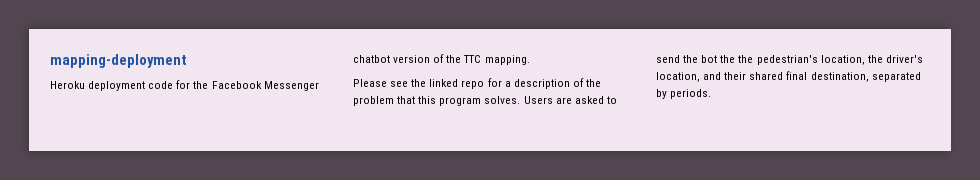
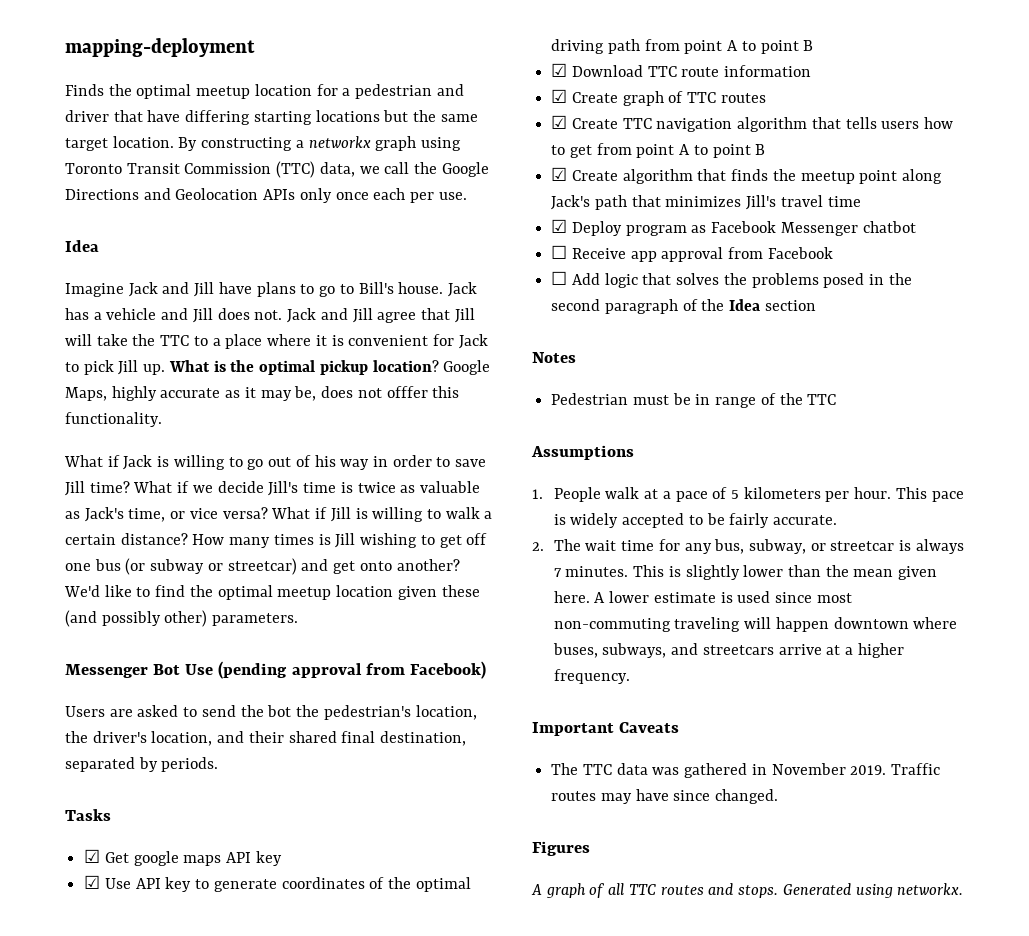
[50,80,319,91] [353,54,530,65] [353,78,601,89] [353,96,521,106] Heroku deployment code for the Facebook Messenger chatbot version of the TTC mapping. // Please see the linked repo for a description of the problem that this program solves. -> [65,84,464,99] [65,110,478,125] [65,136,462,151] [65,161,489,178] [65,188,467,203] [65,240,99,252] [65,282,477,297] [65,308,475,323] [65,334,488,349] [65,360,491,375] [65,386,460,401] [65,412,162,427] [64,455,487,470] [65,481,480,496] [65,507,493,522] [65,533,488,548] [65,558,460,575] [64,585,480,600] [65,610,299,627] [65,661,486,679] Finds the optimal meetup location for a pedestrian and driver that have differing starting locations but the same target location. By constructing a networkx graph using Toronto Transit Commission (TTC) data, we call the Google Directions and Geolocation APIs only once each per use. // Idea // Imagine Jack and Jill have plans to go to Bill's house. Jack has a vehicle and Jill does not. Jack and Jill agree that Jill will take the TTC to a place where it is convenient for Jack to pick Jill up. What is the optimal pickup location? Google Maps, highly accurate as it may be, does not offfer this functionality. // What if Jack is willing to go out of his way in order to save Jill time? What if we decide Jill's time is twice as valuable as Jack's time, or vice versa? What if Jill is willing to walk a certain distance? How many times is Jill wishing to get off one bus (or subway or streetcar) and get onto another? We'd like to find the optimal meetup location given these (and possibly other) parameters. // Messenger Bot Use (pending approval from Facebook) //
[738,55,754,63] the -> (320, 711) none
(712, 94) none -> [65,809,111,821] [84,849,282,866] [84,875,471,892] [551,39,814,54] [551,63,812,77] [551,89,766,106] [551,115,954,132] [551,143,766,158] [551,167,943,184] [551,195,861,210] [551,219,916,236] [551,245,833,262] [551,271,912,288] [551,299,816,314] [532,352,576,363] [551,393,837,408] [531,445,634,460] [532,487,964,502] [553,513,837,528] [532,539,964,554] [553,565,938,580] [553,591,852,603] [553,617,958,632] [552,643,904,658] [553,669,630,684] [532,722,680,736] [551,763,941,778] [551,789,779,804] [532,841,590,856] [531,883,964,898] // Tasks // ☑ Get google maps API key // ☑ Use API key to generate coordinates of the optimal driving path from point A to point B // ☑ Download TTC route information // ☑ Create graph of TTC routes // ☑ Create TTC navigation algorithm that tells users how to get from point A to point B // ☑ Create algorithm that finds the meetup point along Jack's path that minimizes Jill's travel time // ☑ Deploy program as Facebook Messenger chatbot // ☐ Receive app approval from Facebook // ☐ Add logic that solves the problems posed in the second paragraph of the Idea section // Notes // Pedestrian must be in range of the TTC // Assumptions // 1. People walk at a pace of 5 kilometers per hour. This pace is widely accepted to be fairly accurate. // 2. The wait time for any bus, subway, or streetcar is always 7 minutes. This is slightly lower than the mean given here. A lower estimate is used since most non-commuting traveling will happen downtown where buses, subways, and streetcars arrive at a higher frequency. // Important Caveats // The TTC data was gathered in November 2019. Traffic routes may have since changed. // Figures // A graph of all TTC routes and stops. Generated using networkx.

